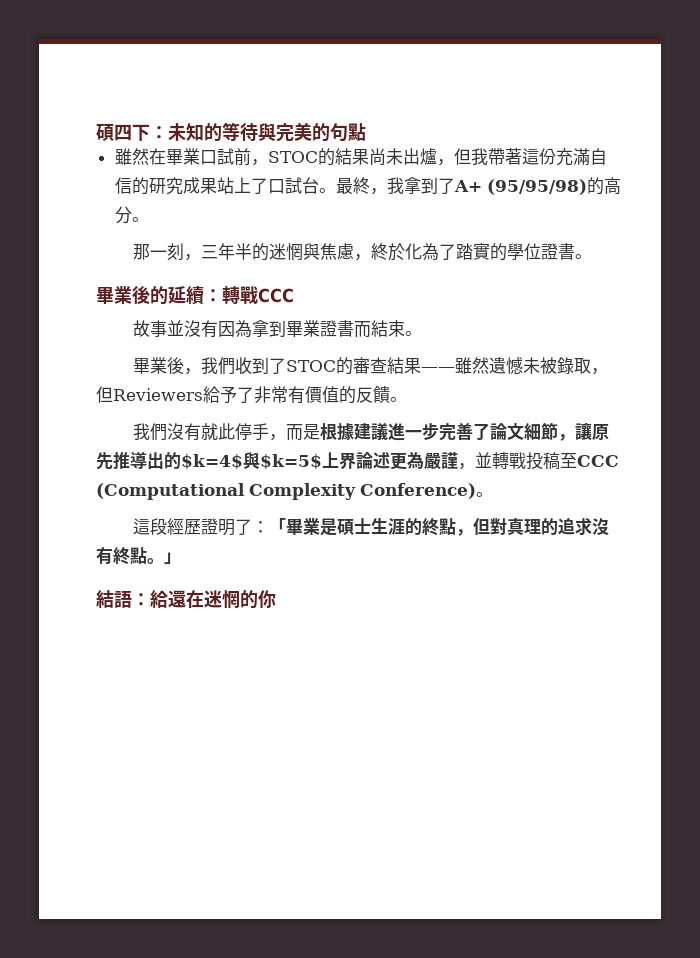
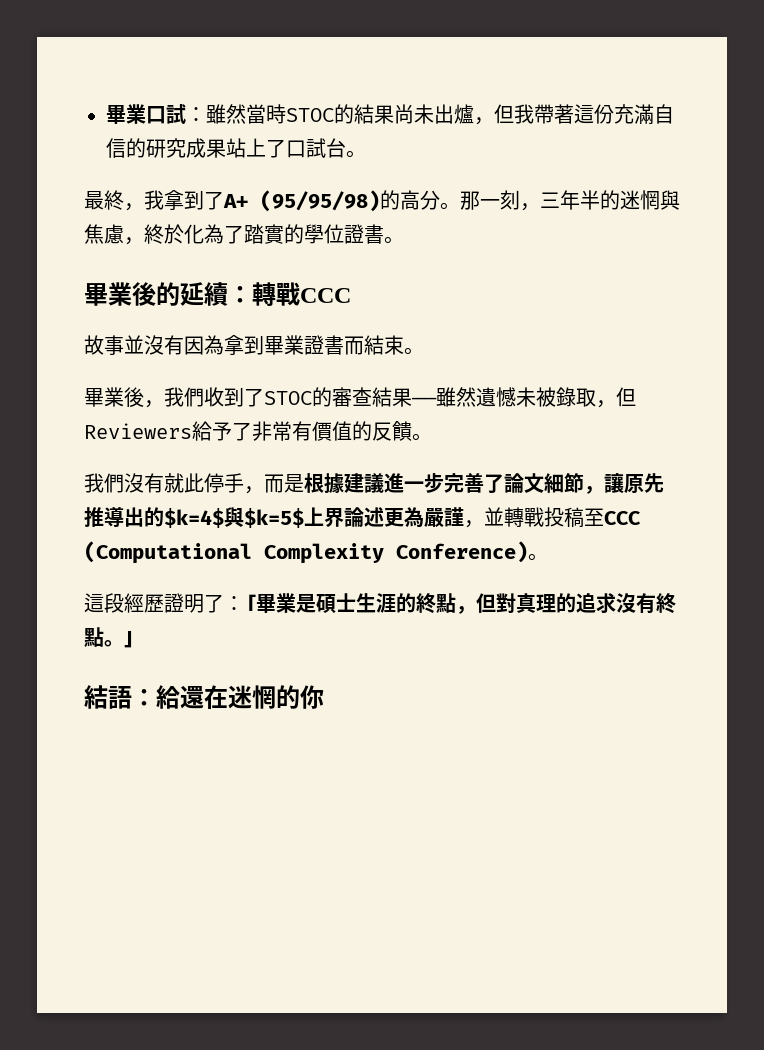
[96,122,366,142] [114,148,268,166] 碩四下：未知的等待與完美的句點 // 雖然在畢業口試前， -> [106,104,286,124] 畢業口試：雖然當時
(336, 190) none -> (366, 154) //
(149, 219) // -> (460, 206) none

